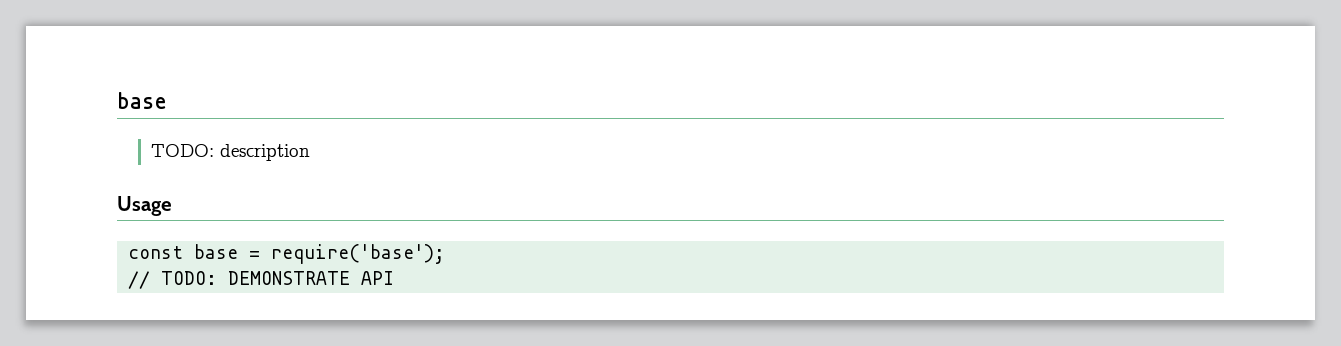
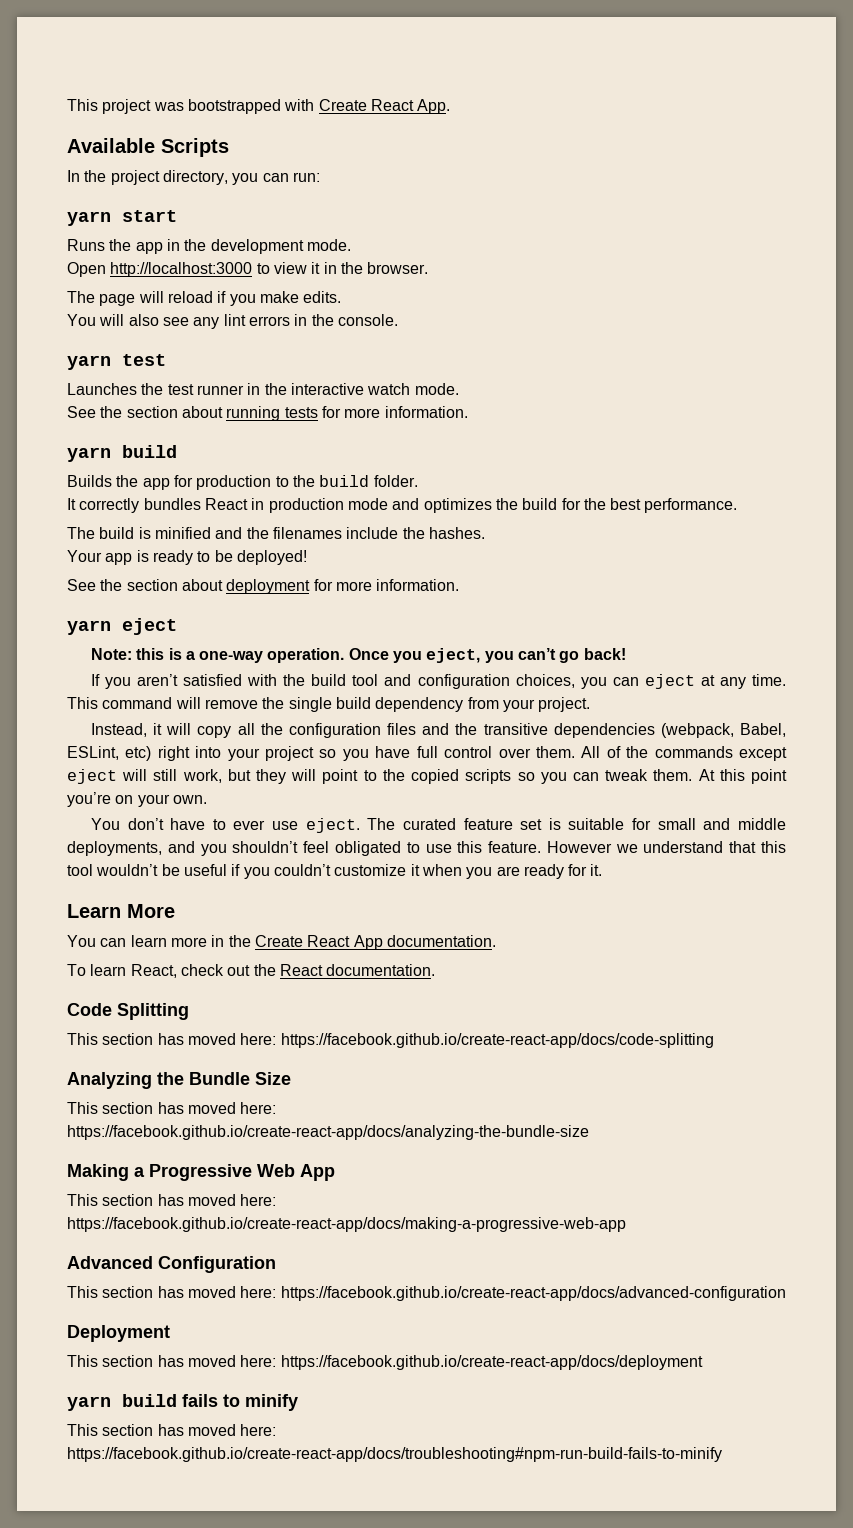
[117,92,167,109] [151,144,311,161] [117,196,172,216] [128,244,446,264] [128,271,395,289] base // TODO: description // Usage // const base = require('base'); // // TODO: DEMONSTRATE API -> [67,99,451,114] [67,138,229,157] [67,170,320,185] [67,210,177,226] [67,239,351,254] [67,262,429,277] [67,291,342,306] [67,314,398,329] [67,354,166,370] [67,383,459,395] [67,406,468,421] [67,445,177,462] [67,475,418,490] [67,498,738,513] [67,527,485,539] [67,550,307,565] [67,579,460,594] [67,618,177,635] [90,648,626,663] [90,674,786,689] [67,697,591,712] [90,723,786,738] [67,746,787,761] [67,769,788,784] [67,792,207,807] [90,818,786,833] [67,841,787,856] [67,864,603,879] [67,904,175,918] [67,935,496,950] [67,964,436,978] [67,1003,189,1020] [67,1033,714,1048] [67,1072,291,1089] [67,1102,277,1114] [67,1125,589,1140] [67,1164,335,1181] [67,1194,277,1206] [67,1217,626,1232] [67,1256,276,1273] [67,1286,786,1301] [67,1325,170,1342] [67,1355,703,1370] [67,1394,298,1411] [67,1424,277,1436] [67,1447,722,1462] This project was bootstrapped with Create React App. // Available Scripts // In the project directory, you can run: // yarn start // Runs the app in the development mode. // Open http://localhost:3000 to view it in the browser. // The page will reload if you make edits. // You will also see any lint errors in the console. // yarn test // Launches the test runner in the interactive watch mode. // See the section about running tests for more information. // yarn build // Builds the app for production to the build folder. // It correctly bundles React in production mode and optimizes the build for the best performance. // The build is minified and the filenames include the hashes. // Your app is ready to be deployed! // See the section about deployment for more information. // yarn eject // Note: this is a one-way operation. Once you eject, you can’t go back! // If you aren’t satisfied with the build tool and configuration choices, you can eject at any time. This command will remove the single build dependency from your project. // Instead, it will copy all the configuration files and the transitive dependencies (webpack, Babel, ESLint, etc) right into your project so you have full control over them. All of the commands except eject will still work, but they will point to the copied scripts so you can tweak them. At this point you’re on your own. // You don’t have to ever use eject. The curated feature set is suitable for small and middle deployments, and you shouldn’t feel obligated to use this feature. However we understand that this tool wouldn’t be useful if you couldn’t customize it when you are ready for it. // Learn More // You can learn more in the Create React App documentation. // To learn React, check out the React documentation. // Code Splitting // This section has moved here: https://facebook.github.io/create-react-app/docs/code-splitting // Analyzing the Bundle Size // This section has moved here: https://facebook.github.io/create-react-app/docs/analyzing-the-bundle-size // Making a Progressive Web App // This section has moved here: https://facebook.github.io/create-react-app/docs/making-a-progressive-web-app // Advanced Configuration // This section has moved here: https://facebook.github.io/create-react-app/docs/advanced-configuration // Deployment // This section has moved here: https://facebook.github.io/create-react-app/docs/deployment // yarn build fails to minify // This section has moved here: https://facebook.github.io/create-react-app/docs/troubleshooting#npm-run-build-fails-to-minify

